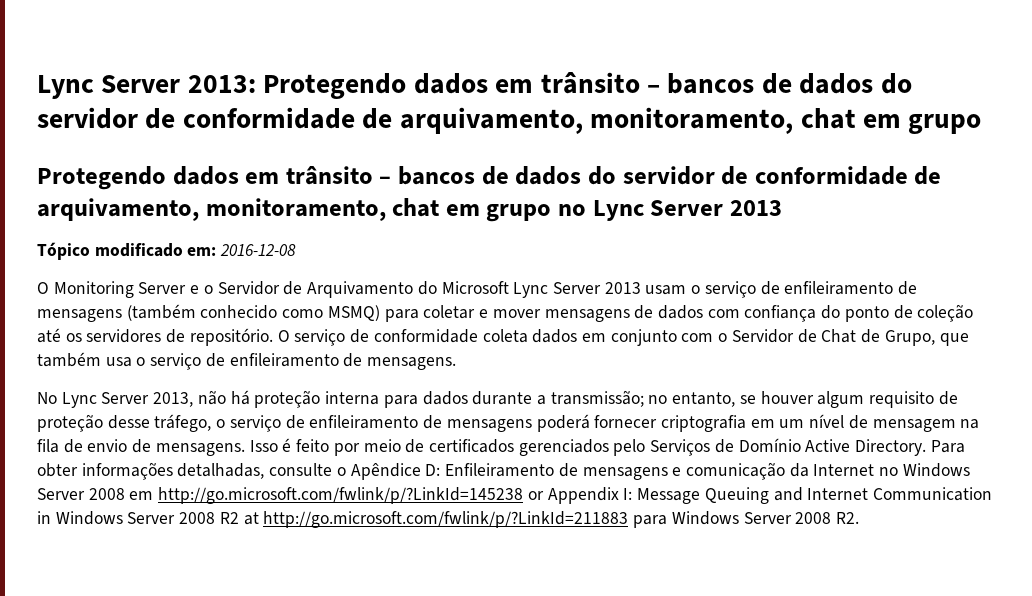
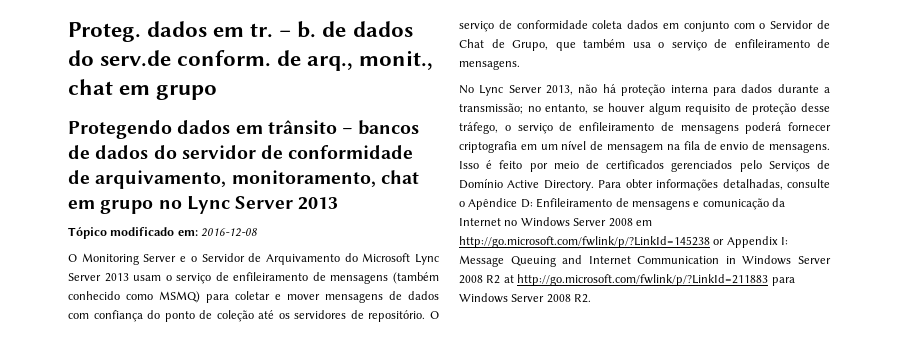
[37,72,912,99] [37,107,794,134] Lync Server 2013: Protegendo dados em trânsito – bancos de dados do servidor de conformidade de arquivamento, monitoramento, -> [68,21,413,42] [68,50,434,71] Proteg. dados em tr. – b. de dados do serv.de conform. de arq., monit.,

